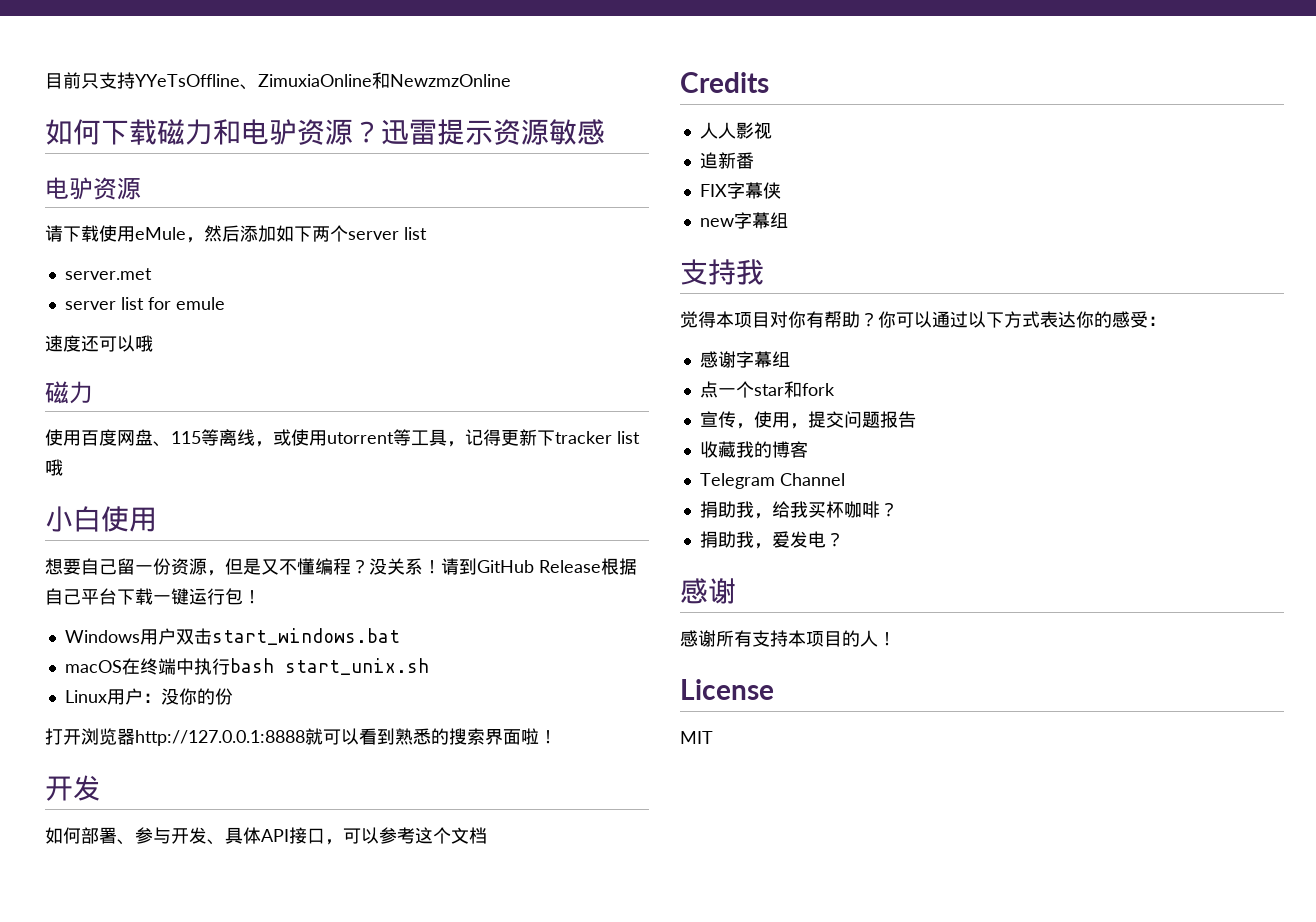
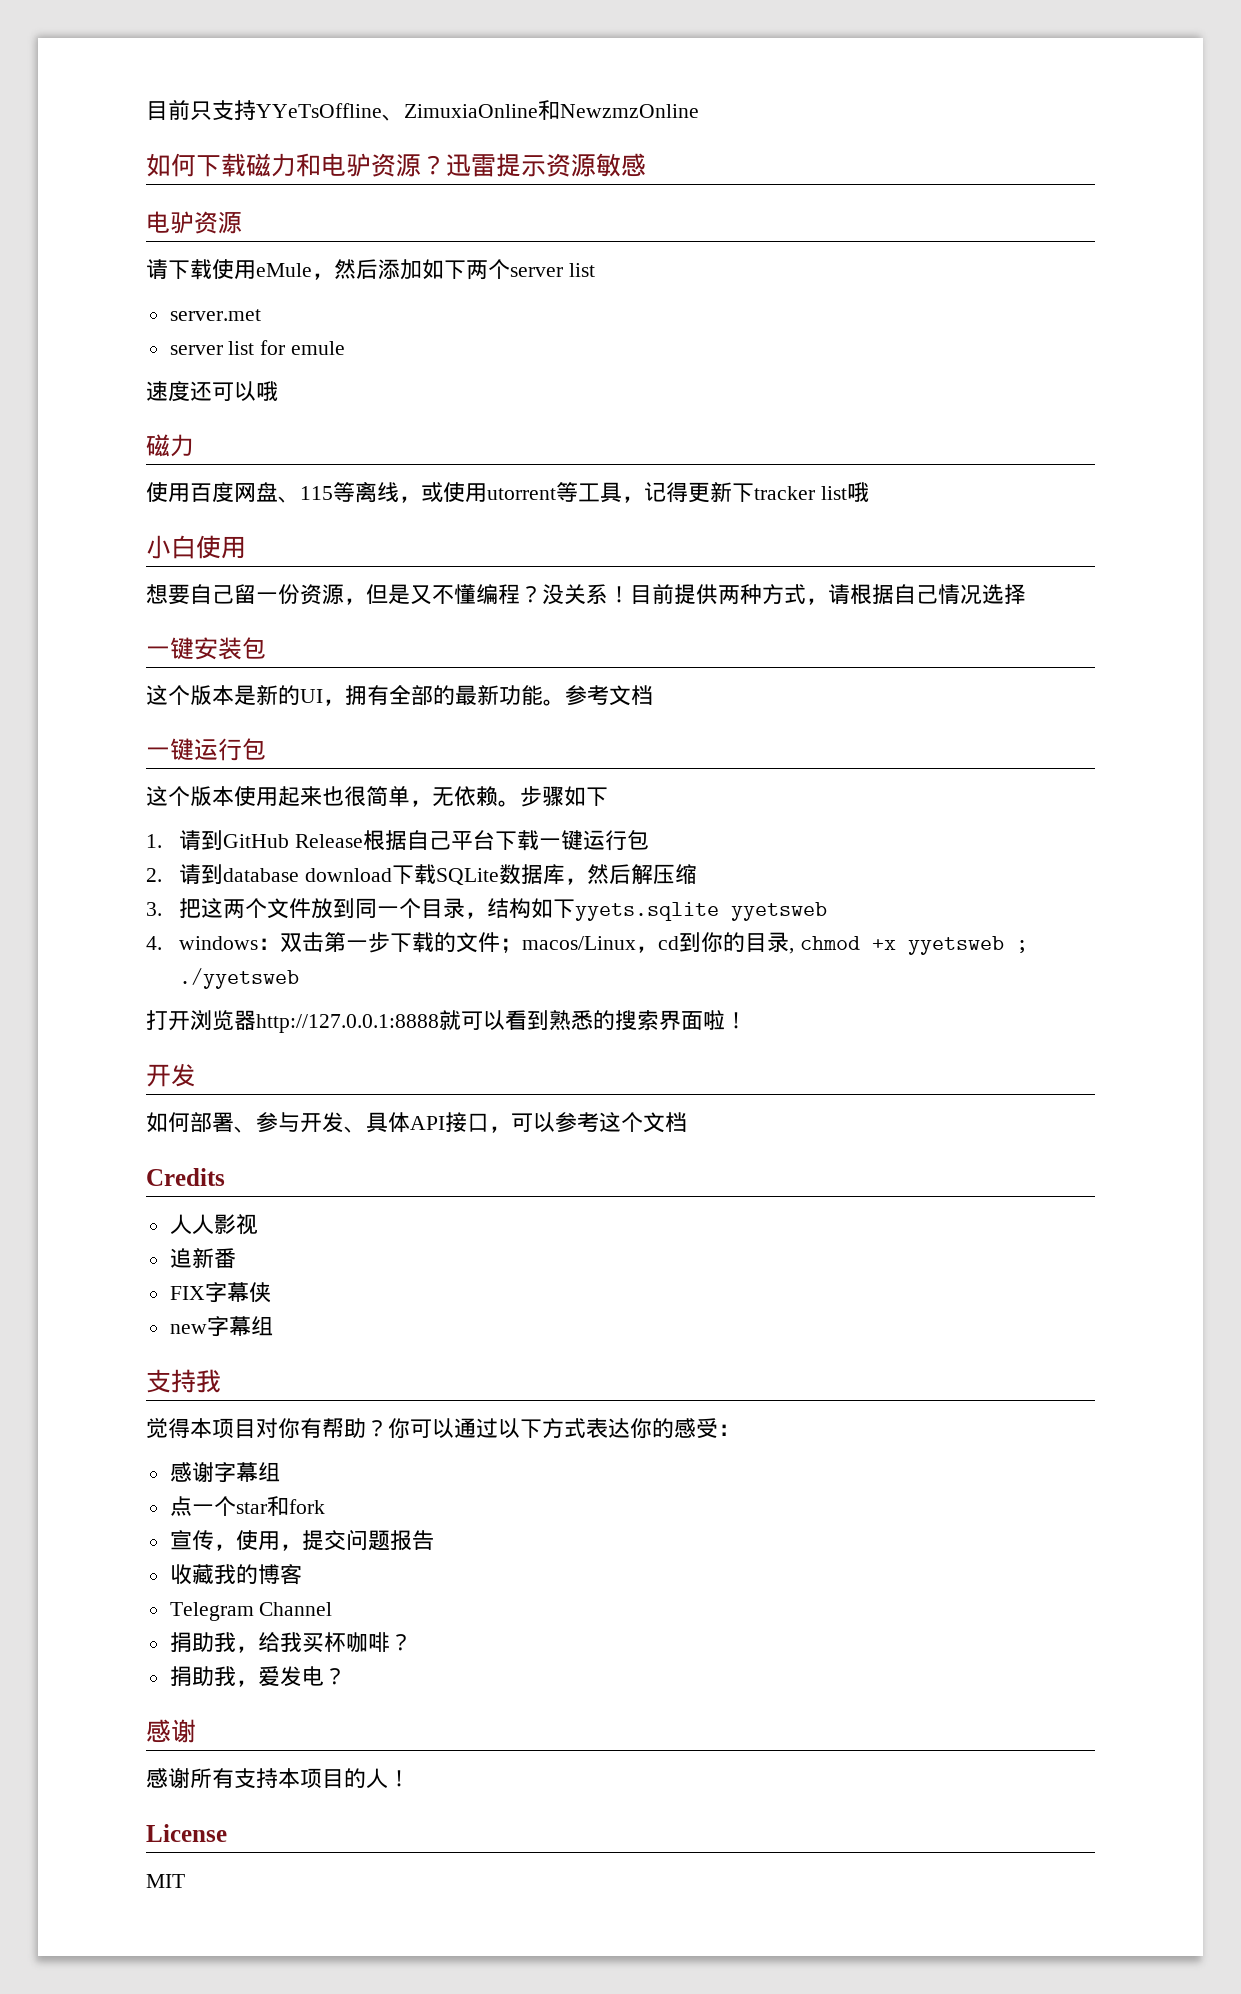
(441, 567) none -> [630,583,1026,605] [146,637,266,660] [146,685,653,706] [146,738,266,761] [146,786,608,807] [146,834,162,848] 目前提供两种方式，请根据自己情况选择 // 一键安装包 // 这个版本是新的UI，拥有全部的最新功能。参考文档 // 一键运行包 // 这个版本使用起来也很简单，无依赖。步骤如下 // 1.
[243,590,261,604] [64,628,400,645] [64,658,429,675] [64,688,233,705] ！ // Windows用户双击start_windows.bat // macOS在终端中执行bash start_unix.sh // Linux用户：没你的份 -> [146,864,697,885] [146,898,827,921] [146,932,1028,955] [178,968,299,989] // 2.请到database download下载SQLite数据库，然后解压缩 // 3.把这两个文件放到同一个目录，结构如下yyets.sqlite yyetsweb // 4. windows：双击第一步下载的文件；macos/Linux，cd到你的目录, chmod +x yyetsweb ; ./yyetsweb

